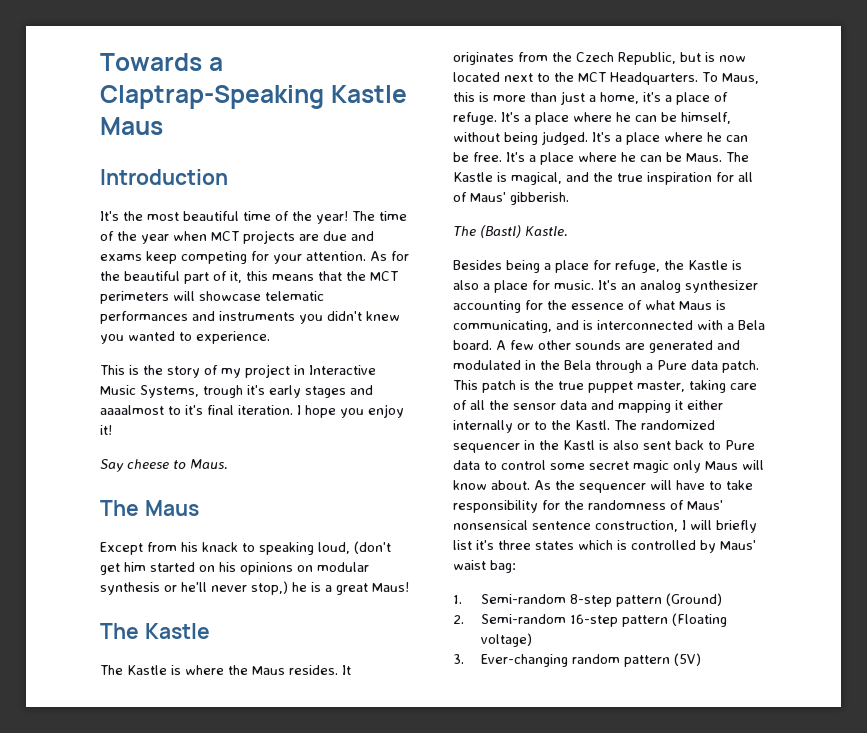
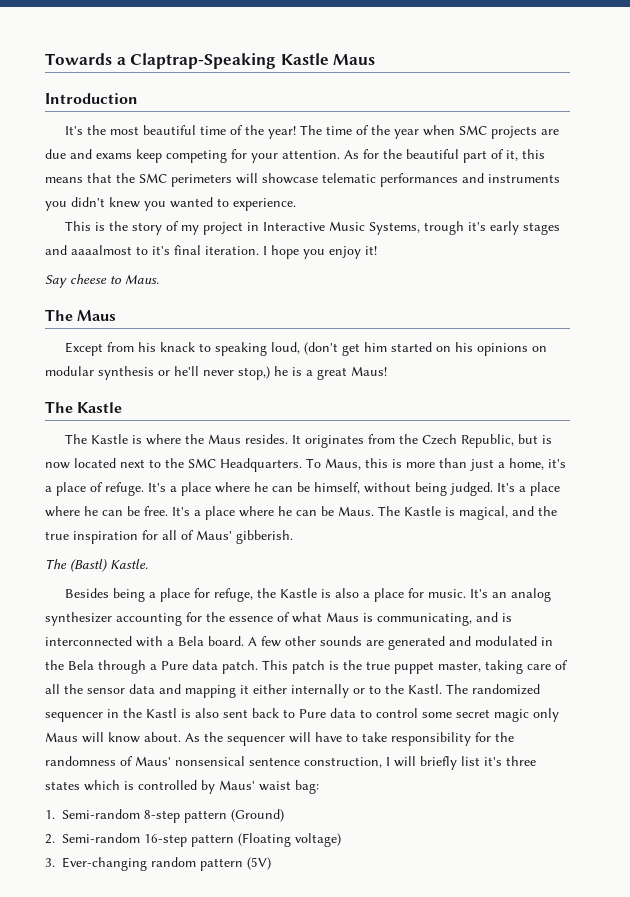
[211,231,239,241] MCT -> [458,125,487,135] SMC
[370,271,398,281] MCT -> [139,173,167,183] SMC
[578,72,606,82] MCT -> [188,458,216,468] SMC

